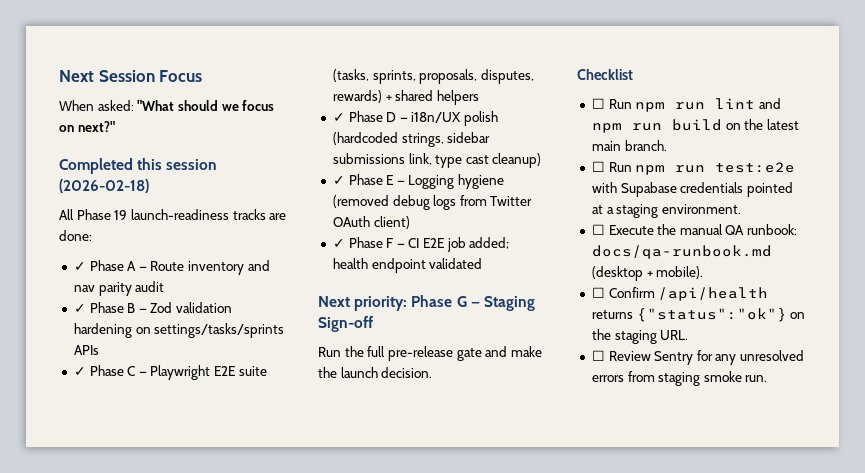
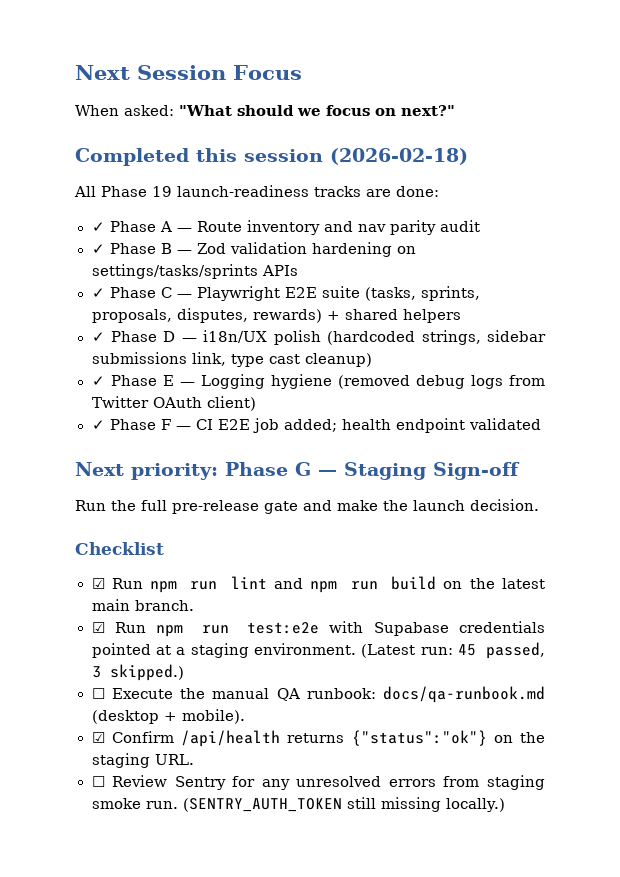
[591,98,605,109] ☐ -> [91,578,105,589] ☑
[591,161,605,172] ☐ -> [91,622,105,633] ☑
(741, 209) none -> [361,642,545,659] [91,664,184,681] (Latest run: 45 passed, 3 skipped.)
[591,287,605,298] ☐ -> [91,732,105,743] ☑
(768, 378) none -> [182,797,506,812] (SENTRY_AUTH_TOKEN still missing locally.)

